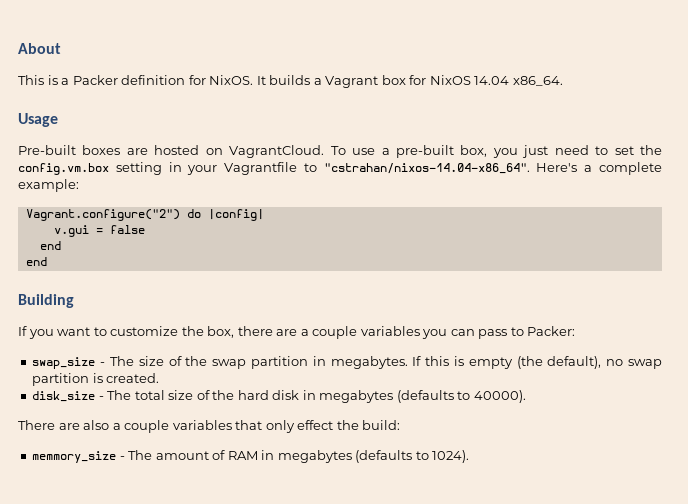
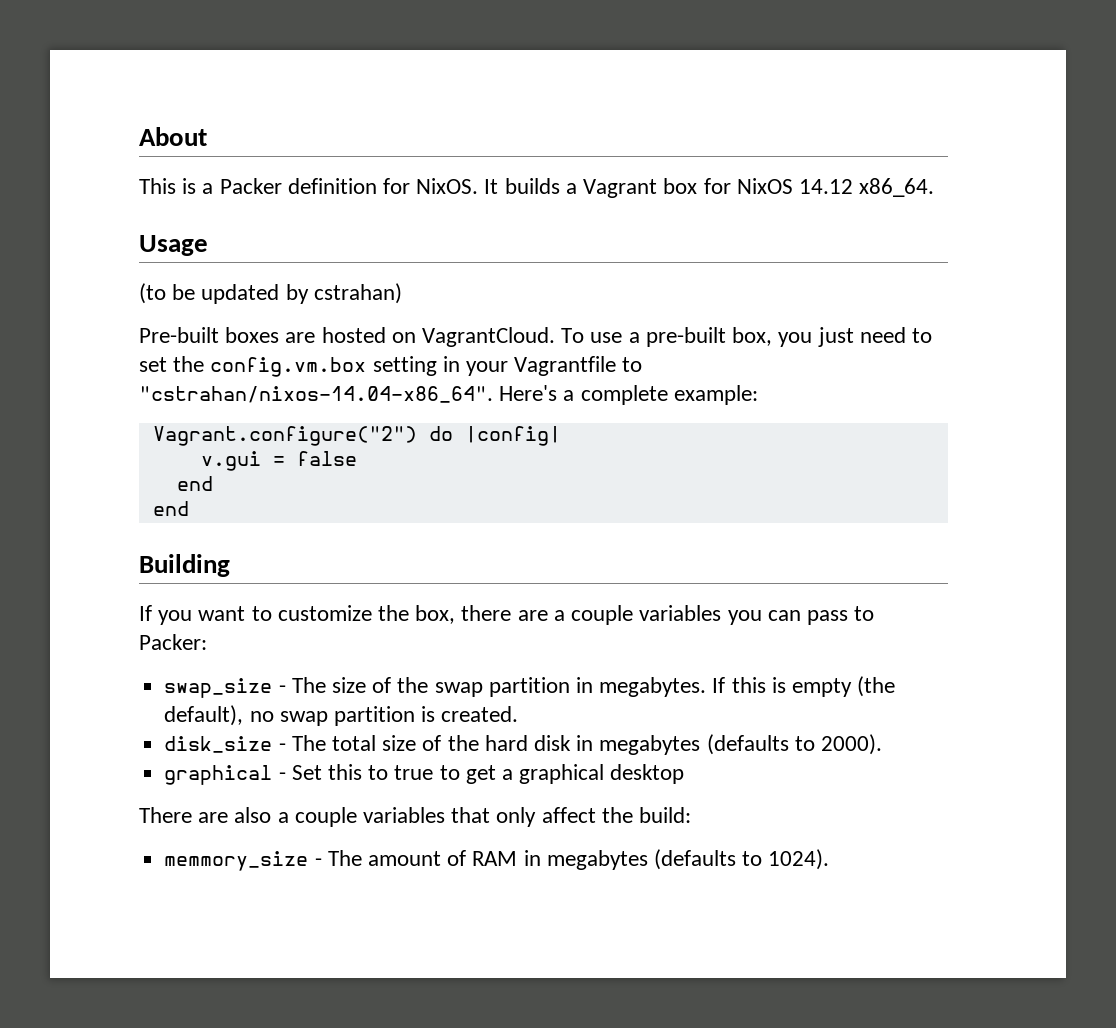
[474,76,510,85] 14.04 -> [798,179,853,194] 14.12
(58, 120) none -> [139,283,402,304] // (to be updated by cstrahan)
[473,390,526,403] 40000). -> [821,734,883,755] [164,764,685,785] 2000). // graphical - Set this to true to get a graphical desktop
[297,420,334,430] effect -> [541,807,596,823] affect

